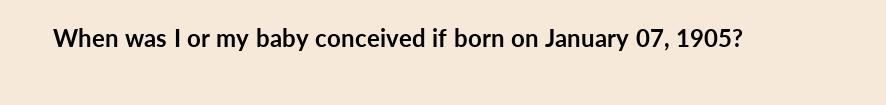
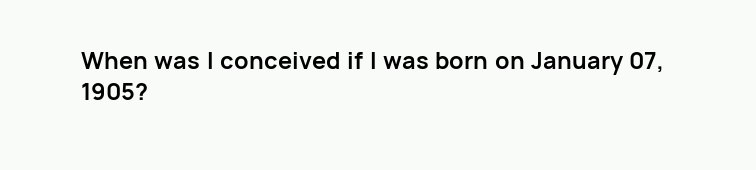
[187,28,448,51] or my baby conceived if -> [220,52,430,69] conceived if I was

